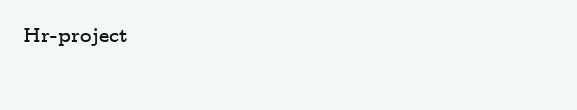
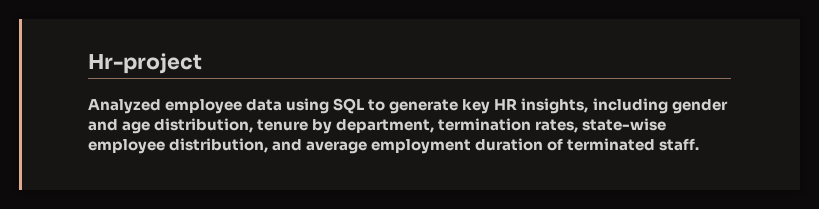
(128, 37) none -> [88,98,728,114] [88,118,667,134] [88,138,700,154] // Analyzed employee data using SQL to generate key HR insights, including gender and age distribution, tenure by department, termination rates, state-wise employee distribution, and average employment duration of terminated staff.

